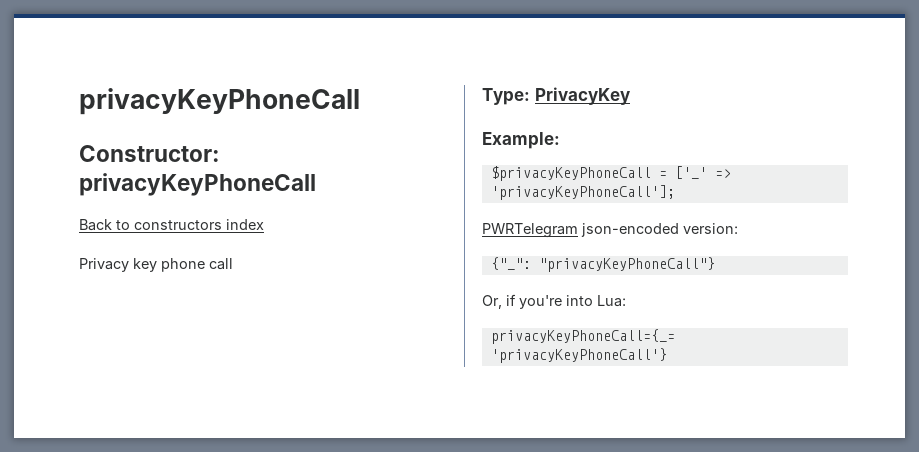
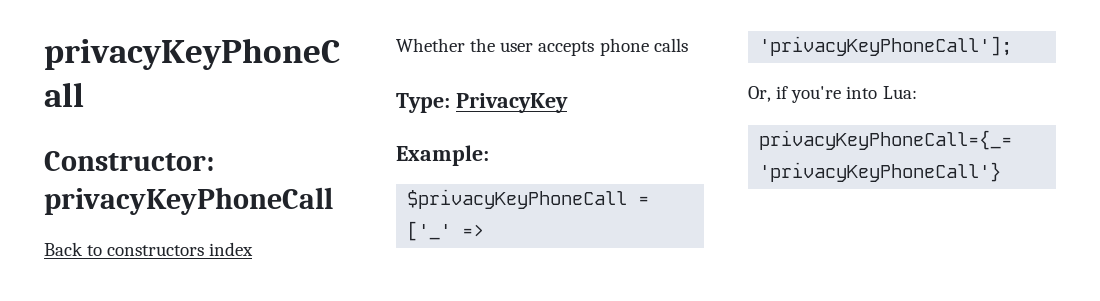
[79,258,233,272] Privacy key phone call -> [396,38,688,56] Whether the user accepts phone calls
[482,223,738,238] [490,257,715,272] // PWRTelegram json-encoded version: // {"_": "privacyKeyPhoneCall"} -> (1013, 46) none

